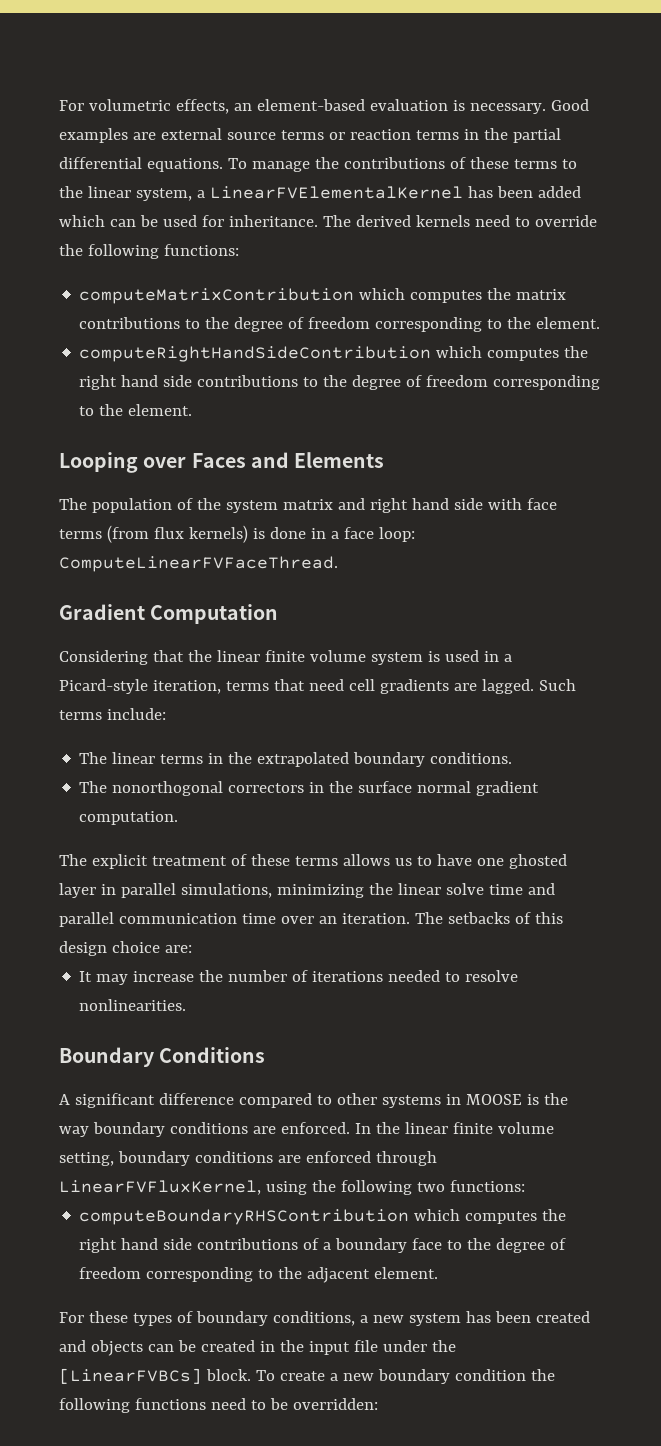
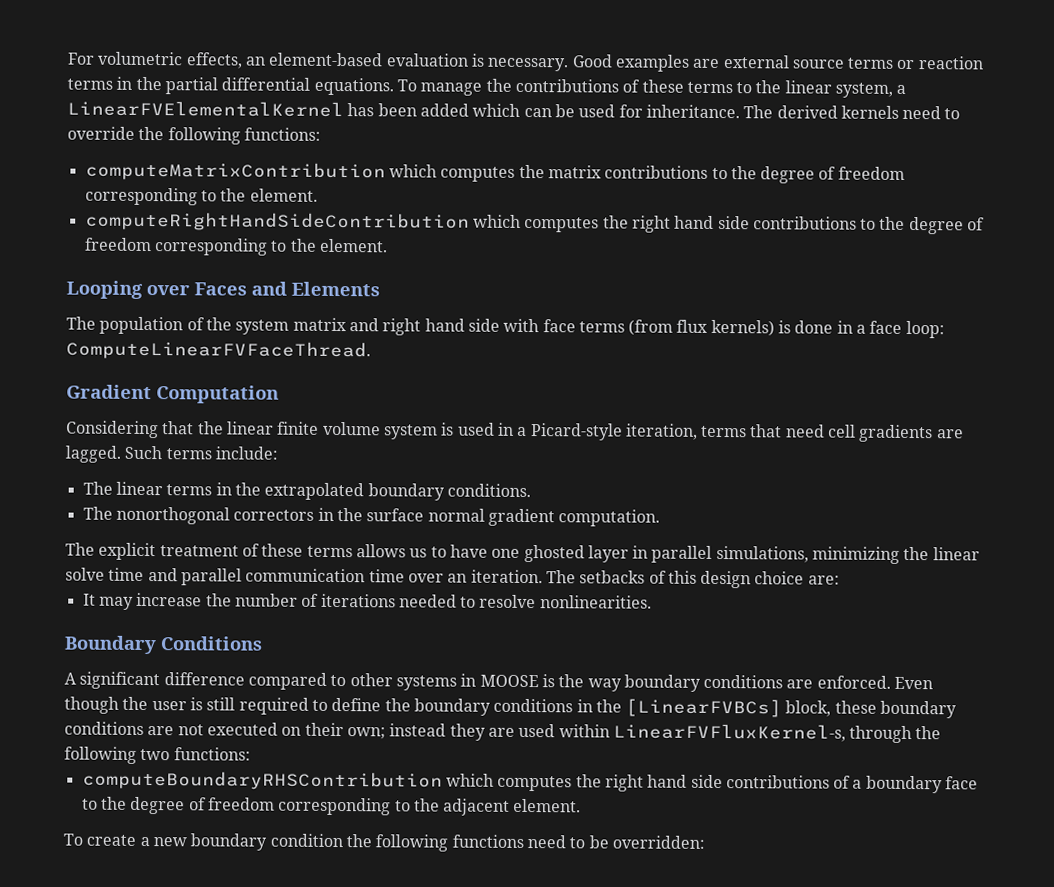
[354,1122,554,1134] [59,1151,437,1166] [59,1180,307,1195] In the linear finite volume setting, boundary conditions are enforced through LinearFVFluxKernel, using -> [894,676,934,690] [64,696,958,719] [64,721,913,744] Even though the user is still required to define the boundary conditions in the [LinearFVBCs] block, these boundary conditions are not executed on their own; instead they are used within LinearFVFluxKernel-s, through
[59,1311,590,1326] [59,1340,456,1356] [59,1368,251,1384] For these types of boundary conditions, a new system has been created and objects can be created in the input file under the [LinearFVBCs] block. -> (582, 805) none

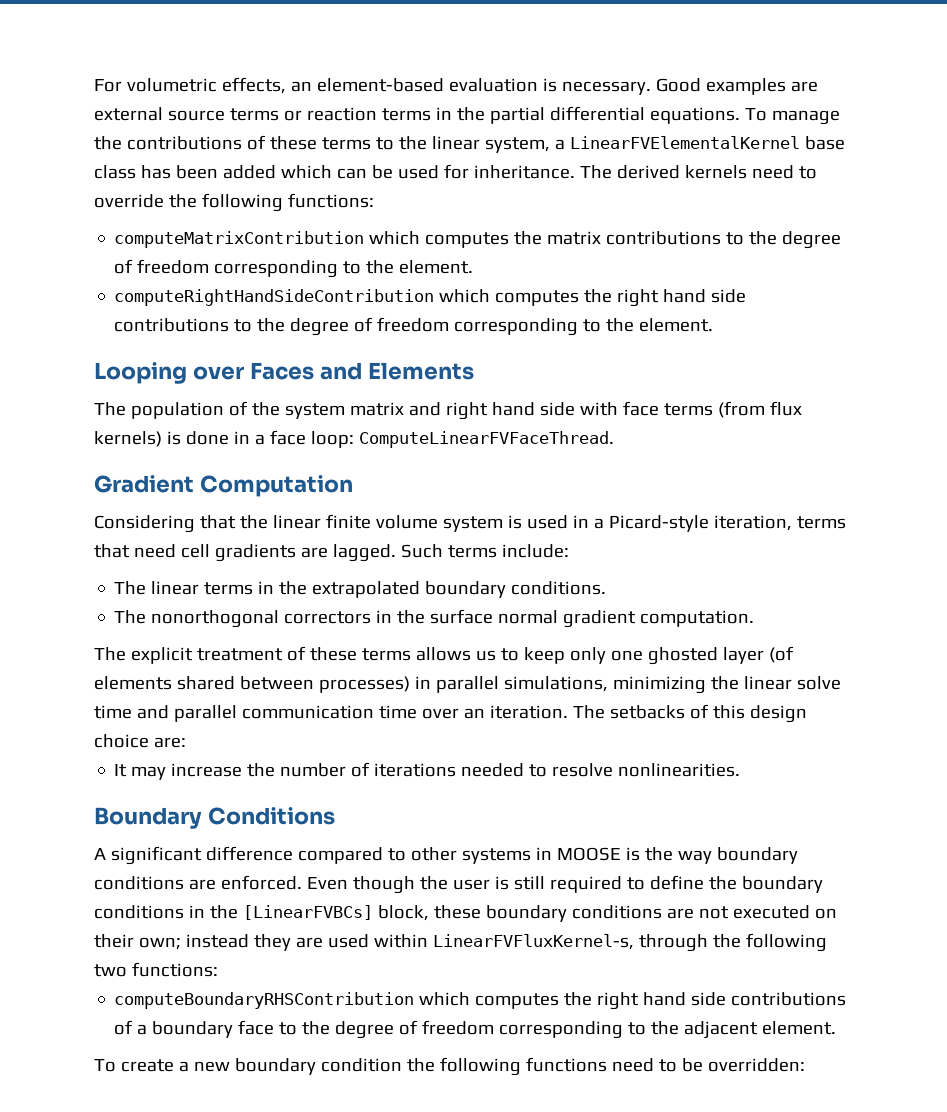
(344, 109) none -> [804,136,845,150] [94,165,136,179] base class
[449,544,488,558] have -> [523,647,606,664] keep only
(629, 554) none -> [768,646,794,663] [94,676,410,693] (of elements shared between processes)

